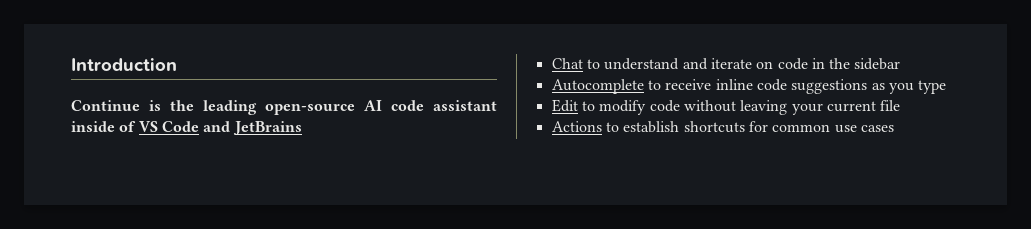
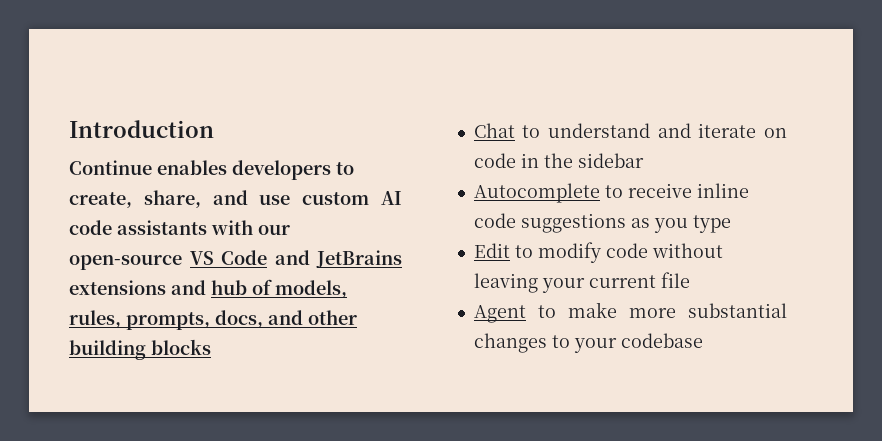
[149,100,497,115] [71,121,302,135] is the leading open-source AI code assistant inside of VS Code and JetBrains -> [157,160,354,180] [69,190,403,208] [69,220,290,235] [69,250,402,270] [69,279,347,298] [69,310,357,330] [69,339,211,360] enables developers to create, share, and use custom AI code assistants with our open-source VS Code and JetBrains extensions and hub of models, rules, prompts, docs, and other building blocks
[551,121,894,133] Actions to establish shortcuts for common use cases -> [473,302,787,323] [473,333,703,353] Agent to make more substantial changes to your codebase

